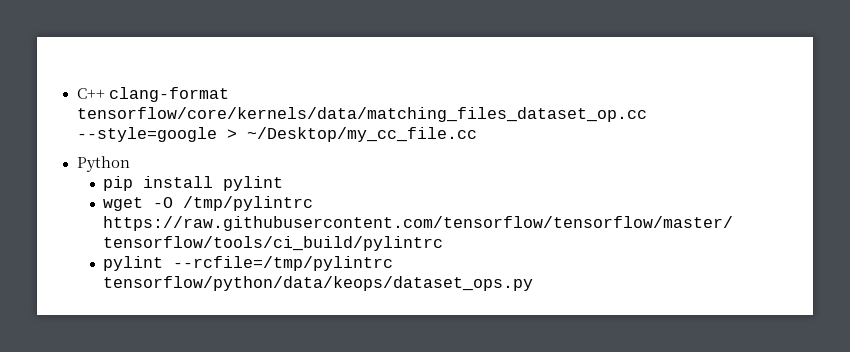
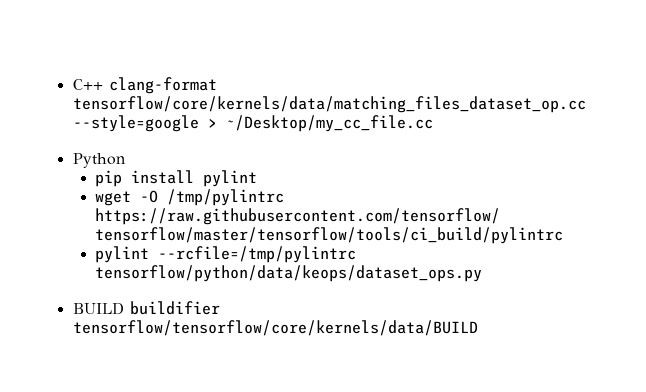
(534, 283) none -> [72,301,220,315] [72,320,478,336] // BUILD buildifier tensorflow/tensorflow/core/kernels/data/BUILD

